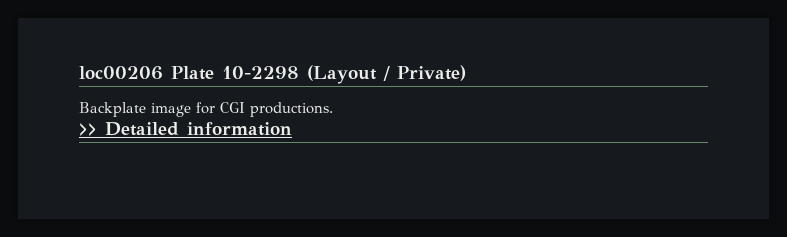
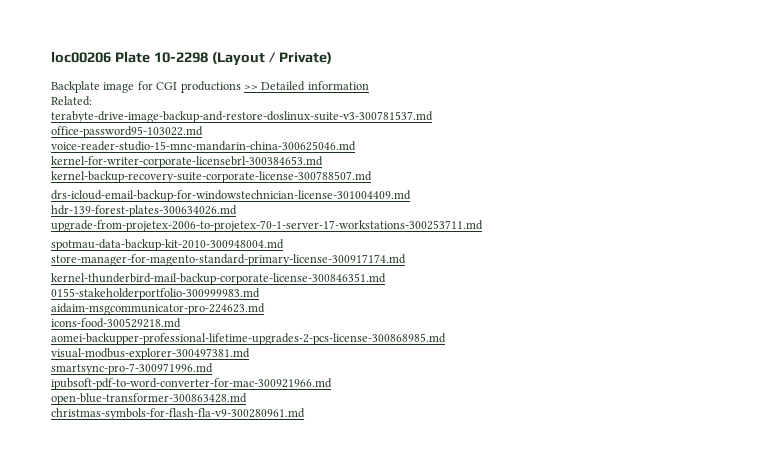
[250,102,333,117] productions. // -> [180,81,241,93] productions
(292, 129) none -> [51,96,92,106] [51,111,433,123] [51,126,203,138] [51,141,356,151] [51,156,323,168] [51,171,372,183] [51,190,411,202] [51,205,237,217] [51,220,483,232] [51,239,284,251] [51,254,406,266] [51,273,386,285] [51,288,260,300] [51,303,265,315] [51,318,181,328] [51,333,446,345] [51,348,250,360] [51,363,213,375] [51,378,332,390] [51,393,247,405] [51,408,305,420] // Related: // terabyte-drive-image-backup-and-restore-doslinux-suite-v3-300781537.md // office-password95-103022.md // voice-reader-studio-15-mnc-mandarin-china-300625046.md // kernel-for-writer-corporate-licensebrl-300384653.md // kernel-backup-recovery-suite-corporate-license-300788507.md // drs-icloud-email-backup-for-windowstechnician-license-301004409.md // hdr-139-forest-plates-300634026.md // upgrade-from-projetex-2006-to-projetex-70-1-server-17-workstations-300253711.md // spotmau-data-backup-kit-2010-300948004.md // store-manager-for-magento-standard-primary-license-300917174.md // kernel-thunderbird-mail-backup-corporate-license-300846351.md // 0155-stakeholderportfolio-300999983.md // aidaim-msgcommunicator-pro-224623.md // icons-food-300529218.md // aomei-backupper-professional-lifetime-upgrades-2-pcs-license-300868985.md // visual-modbus-explorer-300497381.md // smartsync-pro-7-300971996.md // ipubsoft-pdf-to-word-converter-for-mac-300921966.md // open-blue-transformer-300863428.md // christmas-symbols-for-flash-fla-v9-300280961.md

